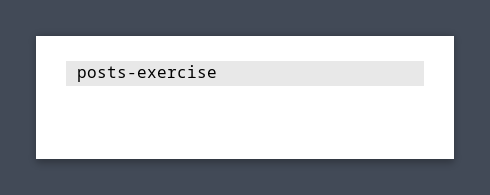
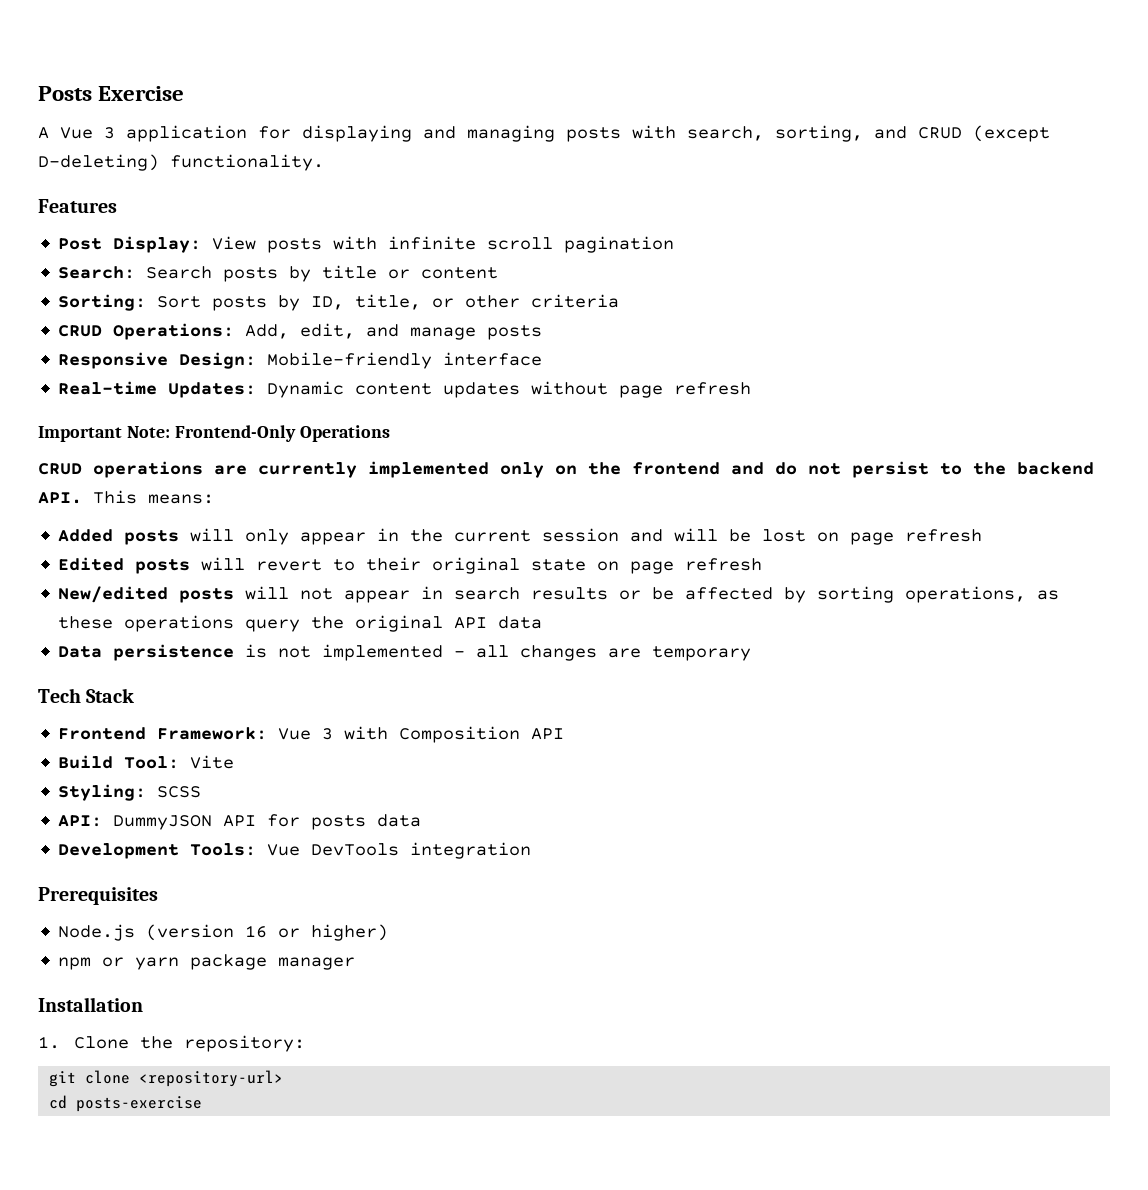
(76, 73) none -> [38,86,185,101] [38,125,1050,142] [38,154,324,171] [38,199,117,213] [58,236,675,253] [58,265,499,282] [58,294,620,311] [58,323,543,340] [58,352,543,369] [58,381,752,398] [38,425,390,442] [38,461,1094,478] [38,490,214,504] [58,528,983,545] [58,557,763,574] [58,586,1060,603] [58,615,543,632] [58,644,752,661] [38,688,135,703] [58,726,565,743] [58,755,235,769] [58,784,202,801] [58,814,422,830] [58,842,532,859] [38,887,158,905] [58,924,389,941] [58,954,356,970] [38,997,143,1012] [38,1035,305,1052] [49,1070,284,1087] [49,1095,68,1109] Posts Exercise // A Vue 3 application for displaying and managing posts with search, sorting, and CRUD (except D-deleting) functionality. // Features // Post Display: View posts with infinite scroll pagination // Search: Search posts by title or content // Sorting: Sort posts by ID, title, or other criteria // CRUD Operations: Add, edit, and manage posts // Responsive Design: Mobile-friendly interface // Real-time Updates: Dynamic content updates without page refresh // Important Note: Frontend-Only Operations // CRUD operations are currently implemented only on the frontend and do not persist to the backend API. This means: // Added posts will only appear in the current session and will be lost on page refresh // Edited posts will revert to their original state on page refresh // New/edited posts will not appear in search results or be affected by sorting operations, as these operations query the original API data // Data persistence is not implemented - all changes are temporary // Tech Stack // Frontend Framework: Vue 3 with Composition API // Build Tool: Vite // Styling: SCSS // API: DummyJSON API for posts data // Development Tools: Vue DevTools integration // Prerequisites // Node.js (version 16 or higher) // npm or yarn package manager // Installation // 1. Clone the repository: // git clone <repository-url> // cd

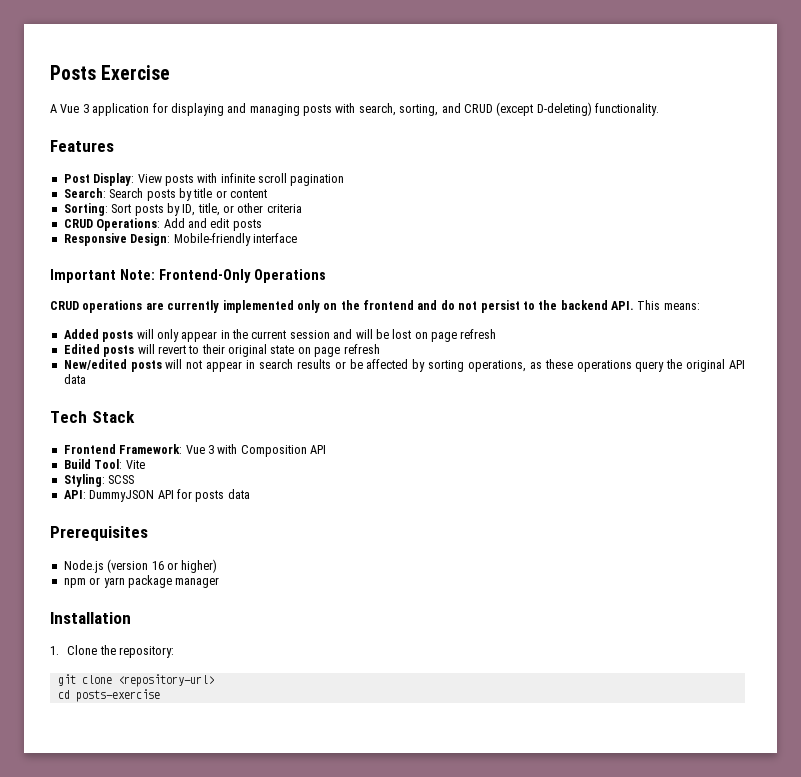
[245,323,477,340] Add, edit, and manage -> [163,218,230,228] Add and edit
[58,381,752,398] // Real-time Updates: Dynamic content updates without page refresh -> (297, 238) none
[58,644,752,661] // Data persistence is not implemented - all changes are temporary -> (86, 379) none
[58,842,532,859] // Development Tools: Vue DevTools integration -> (250, 494) none

